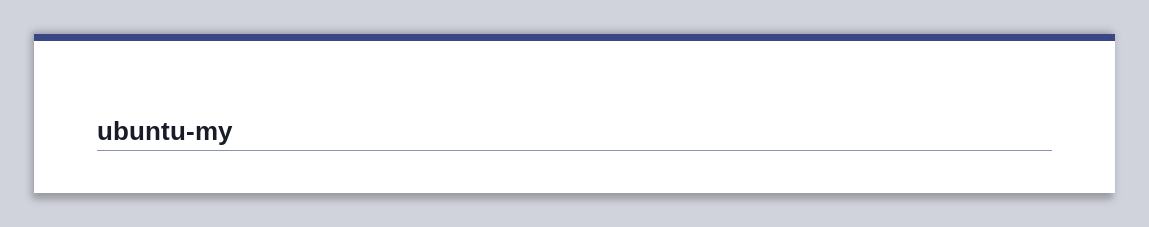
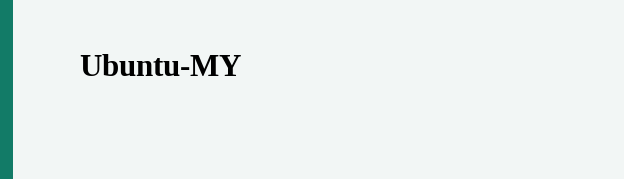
[97,121,233,145] ubuntu-my -> [80,54,241,76] Ubuntu-MY

